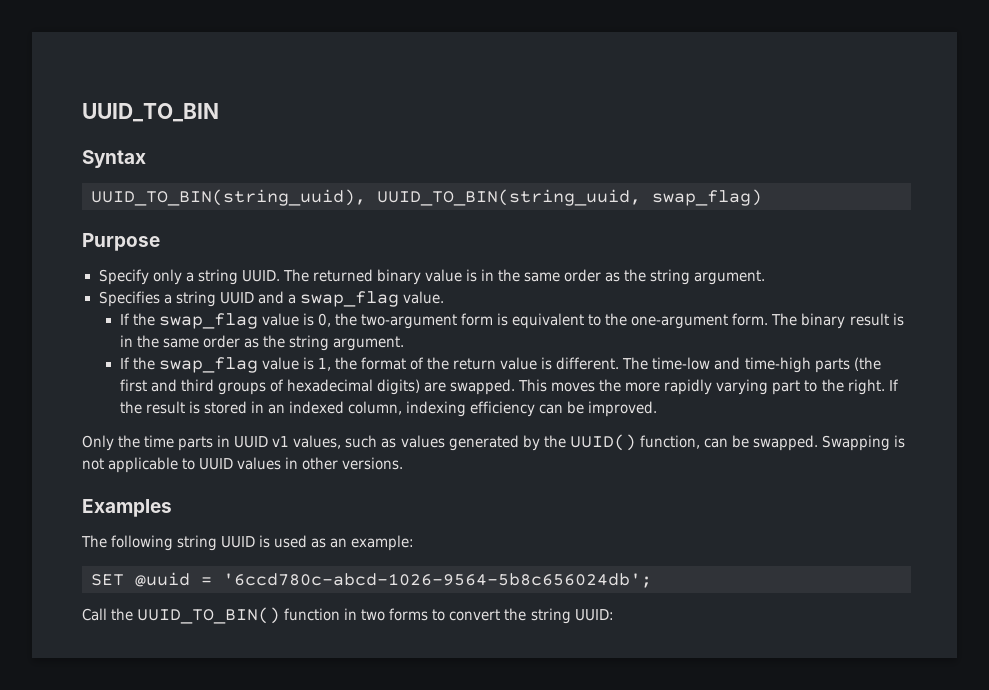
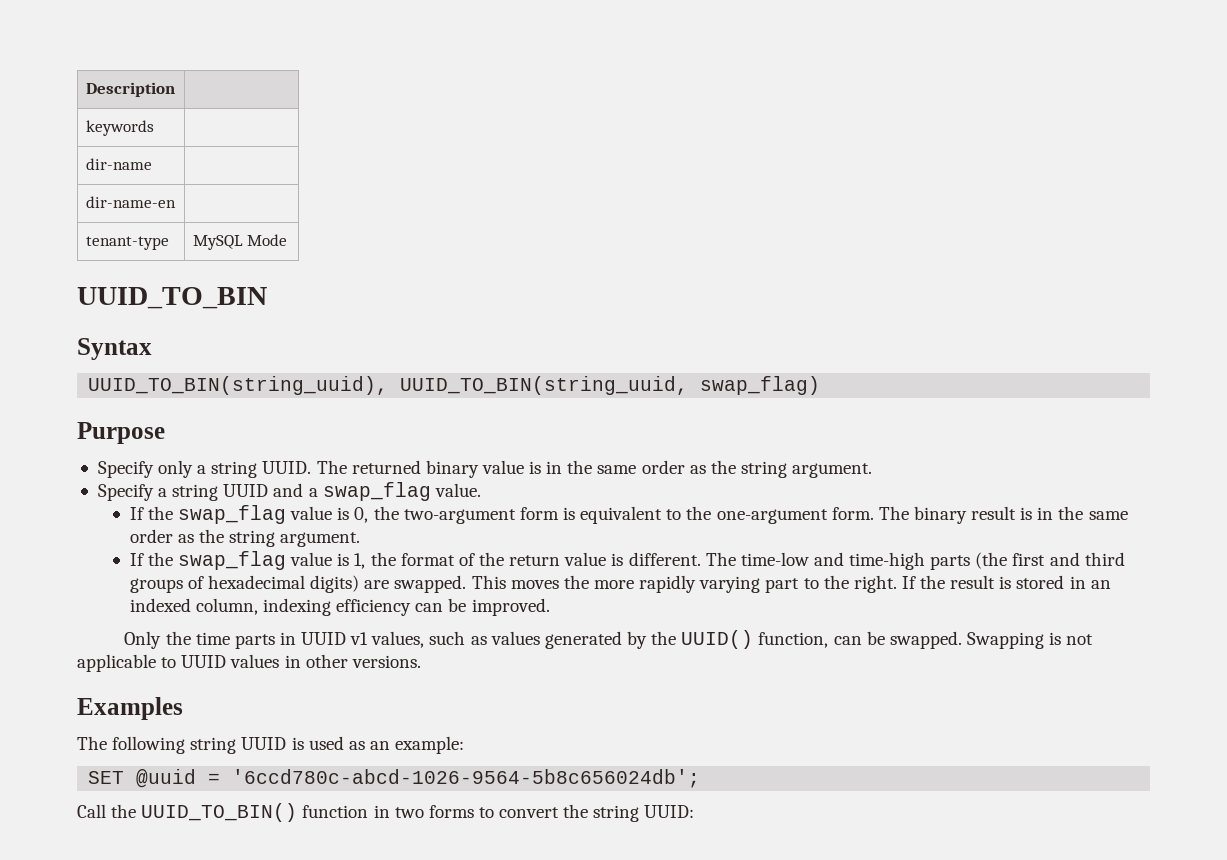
(82, 112) none -> [85,82,175,97] [85,120,154,136] [85,158,152,170] [85,196,176,208] [85,236,169,250] [192,234,288,250] Description | // keywords | // dir-name | // dir-name-en | // tenant-type | MySQL Mode //
[98,291,160,307] Specifies -> [97,484,154,501] Specify

